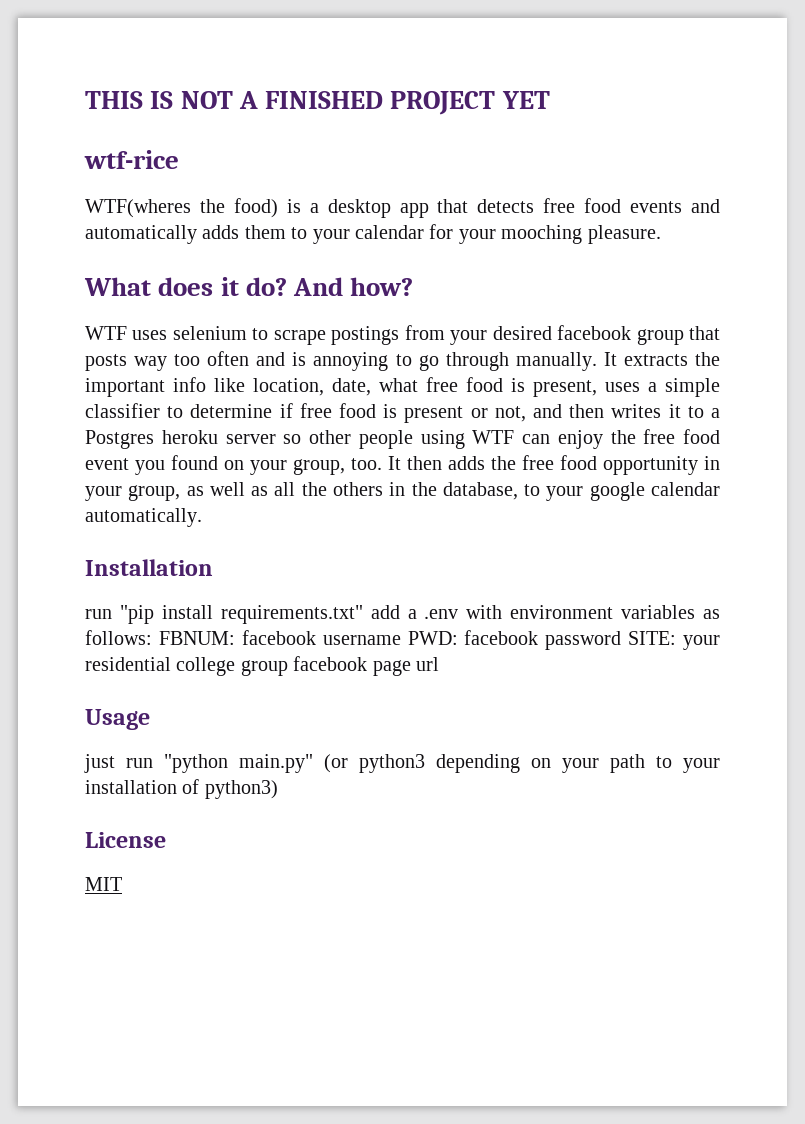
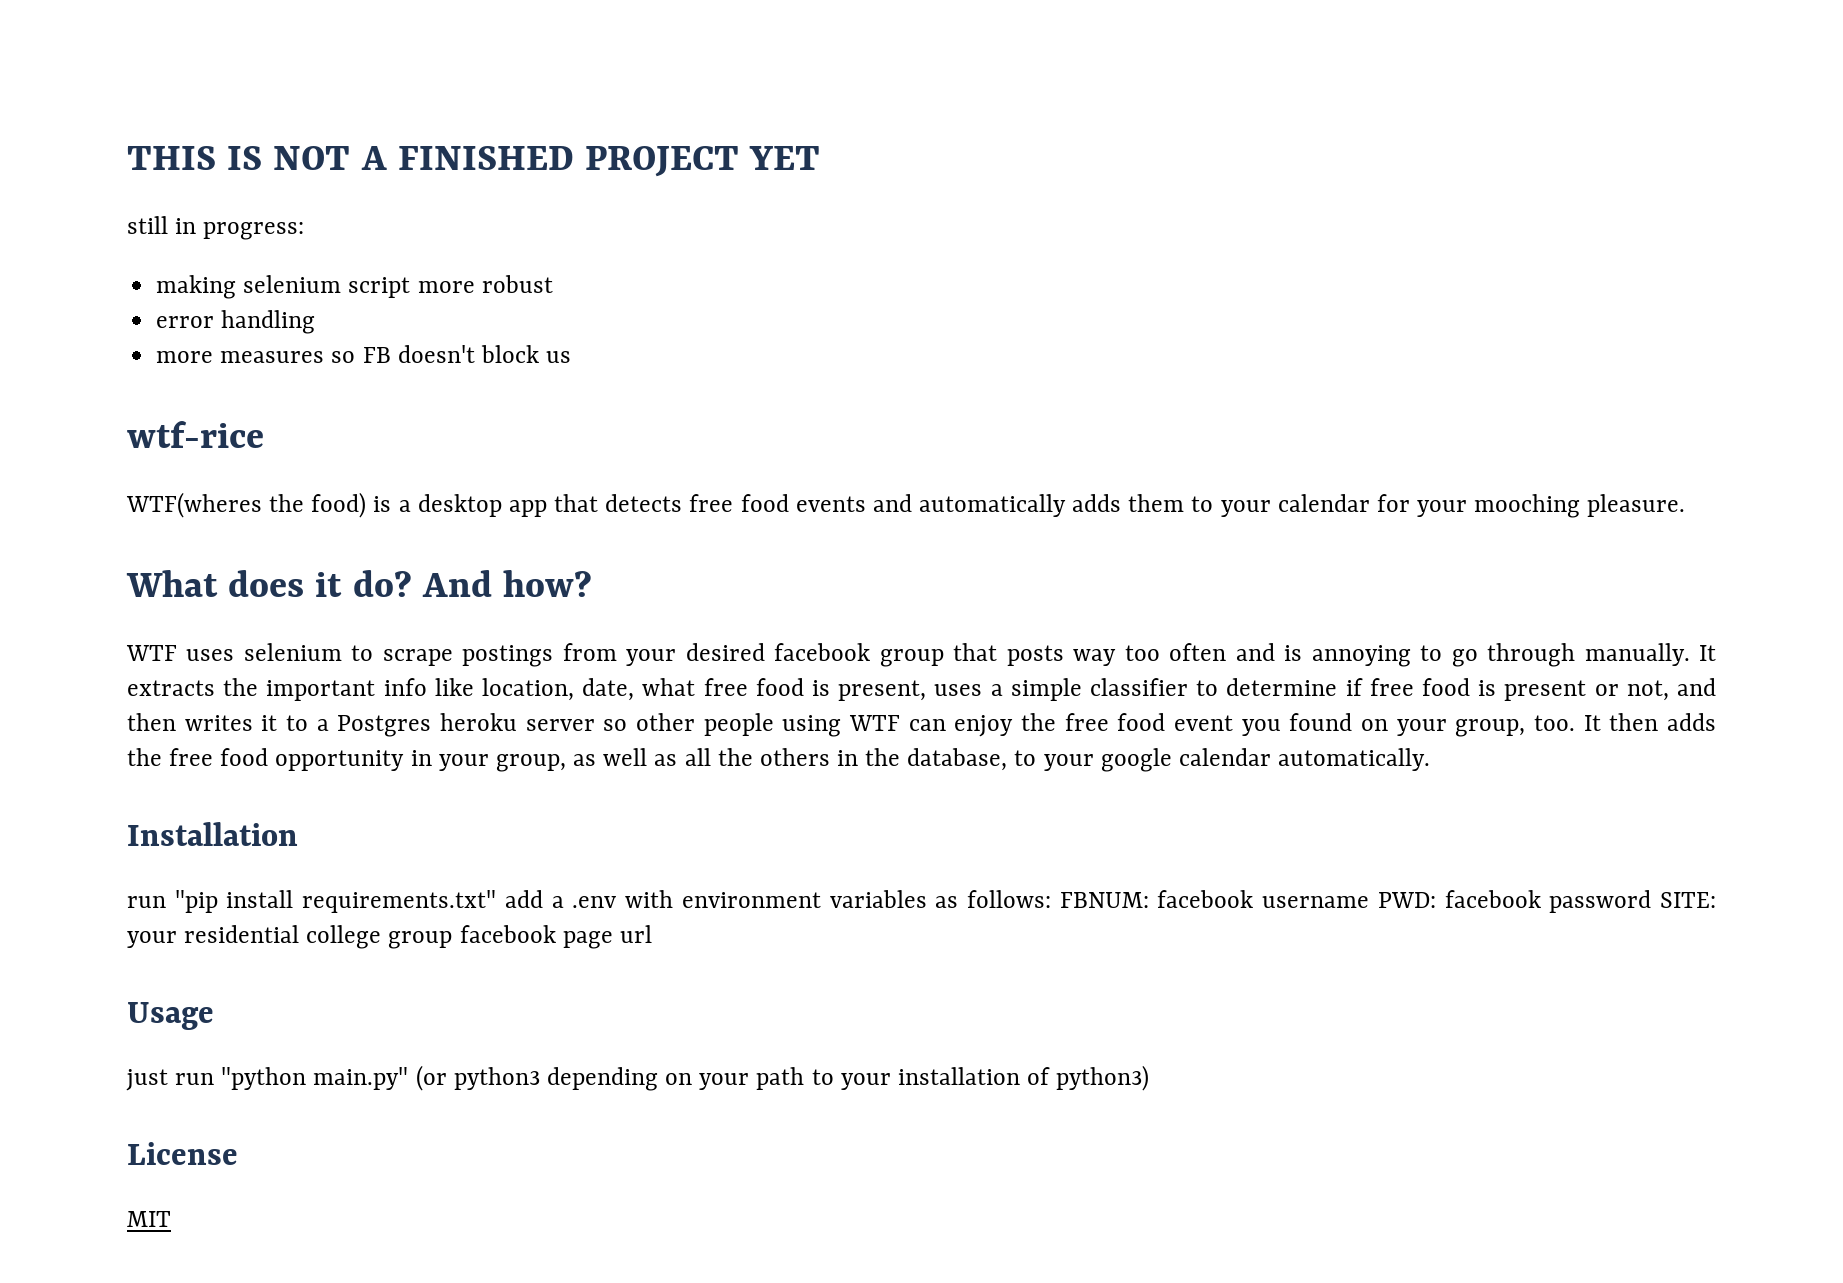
(550, 100) none -> [127,216,305,240] [156,275,553,299] [156,310,316,334] [156,345,572,363] // still in progress: // making selenium script more robust // error handling // more measures so FB doesn't block us

